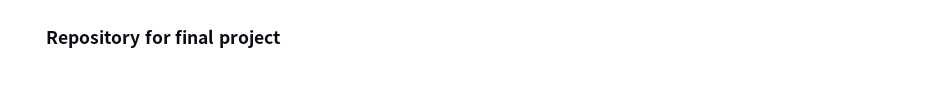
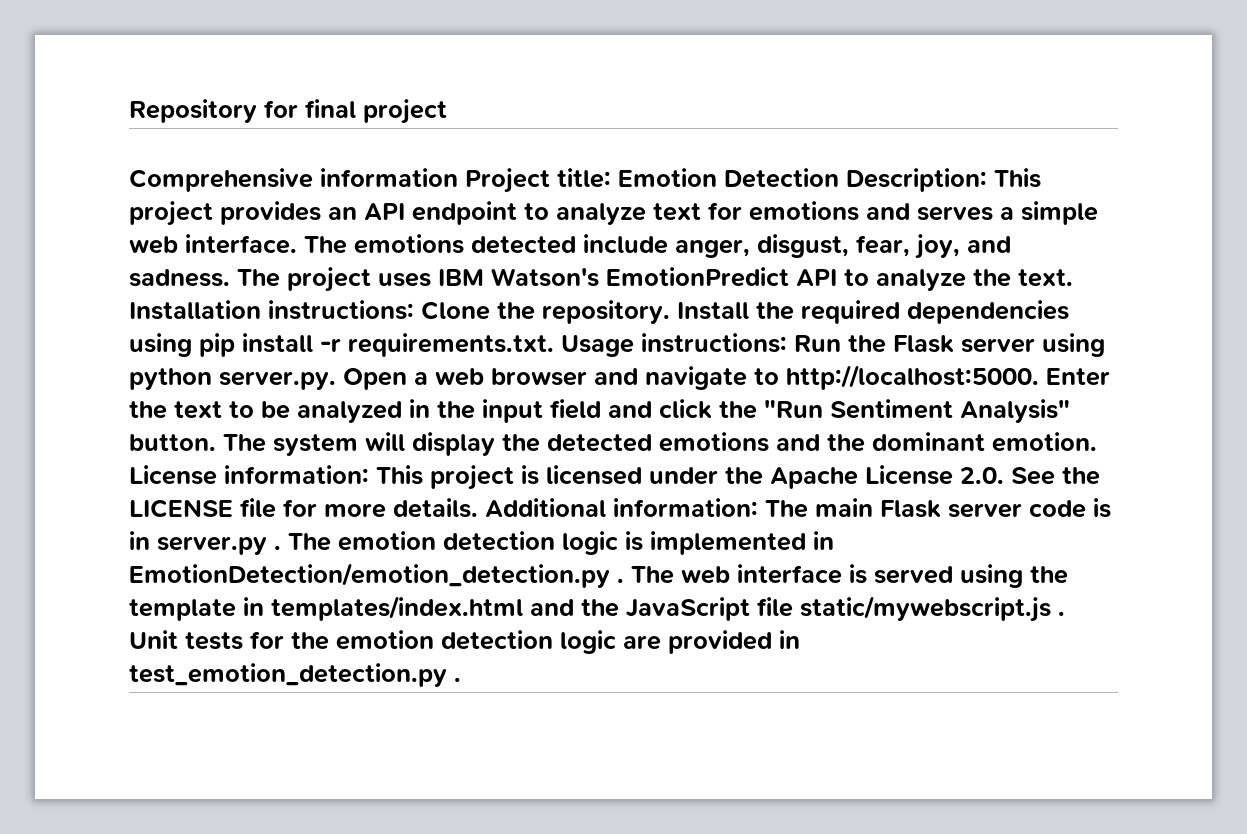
(282, 39) none -> [129,168,1041,193] [129,201,1098,226] [129,234,1011,259] [129,267,1073,292] [129,300,1069,324] [129,333,1105,357] [129,365,1110,390] [129,399,1070,423] [129,432,1097,456] [129,465,1100,490] [129,498,1111,518] [129,531,834,555] [129,563,1068,588] [129,596,1065,622] [129,630,800,654] [129,663,461,687] // Comprehensive information Project title: Emotion Detection Description: This project provides an API endpoint to analyze text for emotions and serves a simple web interface. The emotions detected include anger, disgust, fear, joy, and sadness. The project uses IBM Watson's EmotionPredict API to analyze the text. Installation instructions: Clone the repository. Install the required dependencies using pip install -r requirements.txt. Usage instructions: Run the Flask server using python server.py. Open a web browser and navigate to http://localhost:5000. Enter the text to be analyzed in the input field and click the "Run Sentiment Analysis" button. The system will display the detected emotions and the dominant emotion. License information: This project is licensed under the Apache License 2.0. See the LICENSE file for more details. Additional information: The main Flask server code is in server.py . The emotion detection logic is implemented in EmotionDetection/emotion_detection.py . The web interface is served using the template in templates/index.html and the JavaScript file static/mywebscript.js . Unit tests for the emotion detection logic are provided in test_emotion_detection.py .

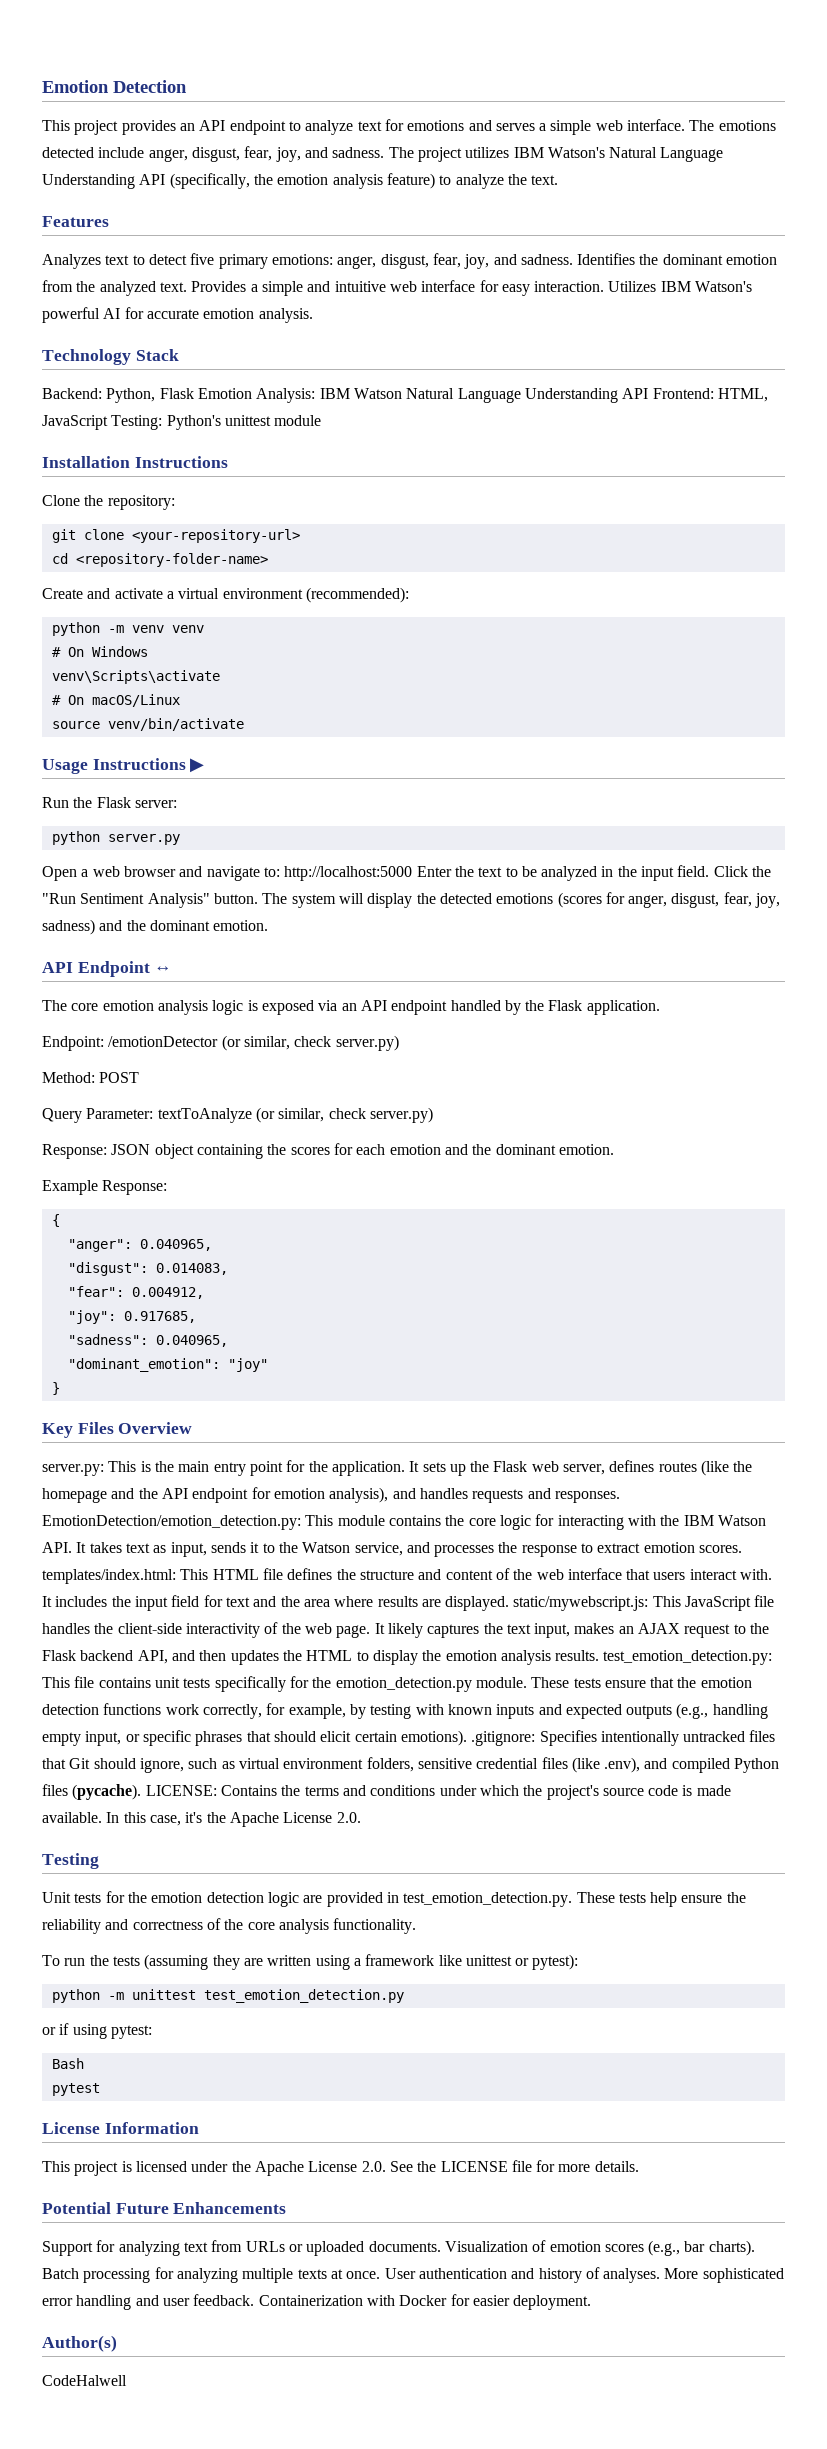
[129,99,447,124] [129,168,611,193] Repository for final project // Comprehensive information Project title: -> (42, 86) none
[846,168,987,192] Description: -> (187, 86) //
[378,267,1073,291] [129,300,1069,324] [129,333,1105,357] [129,368,336,390] uses IBM Watson's EmotionPredict API to analyze the text. Installation instructions: Clone the repository. Install the required dependencies using pip install -r requirements.txt. Usage instructions: Run the Flask server using python server.py. -> [465,147,724,162] [42,173,559,189] [42,216,109,227] [42,253,778,269] [42,280,753,296] [42,307,313,323] [42,349,179,365] [42,388,768,403] [42,415,322,430] [42,456,228,468] [42,495,175,510] [51,529,300,543] [51,553,268,567] [42,587,409,603] [51,622,204,636] [51,646,148,657] [51,670,220,684] [51,694,180,707] [51,718,244,731] [42,758,205,774] [42,797,177,808] [51,831,180,845] utilizes IBM Watson's Natural Language Understanding API (specifically, the emotion analysis feature) to analyze the text. // Features // Analyzes text to detect five primary emotions: anger, disgust, fear, joy, and sadness. Identifies the dominant emotion from the analyzed text. Provides a simple and intuitive web interface for easy interaction. Utilizes IBM Watson's powerful AI for accurate emotion analysis. // Technology Stack // Backend: Python, Flask Emotion Analysis: IBM Watson Natural Language Understanding API Frontend: HTML, JavaScript Testing: Python's unittest module // Installation Instructions // Clone the repository: // git clone <your-repository-url> // cd <repository-folder-name> // Create and activate a virtual environment (recommended): // python -m venv venv // # On Windows // venv\Scripts\activate // # On macOS/Linux // source venv/bin/activate // Usage Instructions ▶ // Run the Flask server: // python server.py //
[754,365,1039,390] to http://localhost:5000. -> [263,866,413,881] to: http://localhost:5000
[550,399,712,419] field and click -> [677,865,748,877] field. Click
[776,432,1097,452] [129,465,369,485] and the dominant emotion. License information: -> [557,892,781,908] [42,919,269,935] [42,961,173,977] [42,1000,660,1015] [42,1035,399,1051] [42,1072,140,1083] [42,1107,433,1123] [42,1143,614,1159] [42,1180,168,1195] [51,1214,60,1227] [67,1239,212,1252] [67,1262,228,1276] [67,1286,204,1299] [67,1310,196,1324] [67,1334,228,1347] [67,1358,268,1372] [51,1382,60,1395] [42,1422,193,1438] [42,1460,753,1476] [42,1487,620,1503] [42,1514,766,1530] [42,1542,743,1557] [42,1568,773,1584] [42,1595,775,1611] [42,1622,770,1638] [42,1650,773,1665] [42,1676,752,1692] [42,1703,768,1719] [42,1730,776,1746] [42,1757,780,1773] [42,1784,731,1800] [42,1812,361,1827] [42,1853,99,1869] [42,1891,746,1907] [42,1918,417,1934] [42,1954,579,1970] [51,1989,404,2003] [42,2023,152,2039] [51,2058,84,2069] [51,2083,100,2096] [42,2122,199,2134] (scores for anger, disgust, fear, joy, sadness) and the dominant emotion. // API Endpoint ↔ // The core emotion analysis logic is exposed via an API endpoint handled by the Flask application. // Endpoint: /emotionDetector (or similar, check server.py) // Method: POST // Query Parameter: textToAnalyze (or similar, check server.py) // Response: JSON object containing the scores for each emotion and the dominant emotion. // Example Response: // { // "anger": 0.040965, // "disgust": 0.014083, // "fear": 0.004912, // "joy": 0.917685, // "sadness": 0.040965, // "dominant_emotion": "joy" // } // Key Files Overview // server.py: This is the main entry point for the application. It sets up the Flask web server, defines routes (like the homepage and the API endpoint for emotion analysis), and handles requests and responses. EmotionDetection/emotion_detection.py: This module contains the core logic for interacting with the IBM Watson API. It takes text as input, sends it to the Watson service, and processes the response to extract emotion scores. templates/index.html: This HTML file defines the structure and content of the web interface that users interact with. It includes the input field for text and the area where results are displayed. static/mywebscript.js: This JavaScript file handles the client-side interactivity of the web page. It likely captures the text input, makes an AJAX request to the Flask backend API, and then updates the HTML to display the emotion analysis results. test_emotion_detection.py: This file contains unit tests specifically for the emotion_detection.py module. These tests ensure that the emotion detection functions work correctly, for example, by testing with known inputs and expected outputs (e.g., handling empty input, or specific phrases that should elicit certain emotions). .gitignore: Specifies intentionally untracked files that Git should ignore, such as virtual environment folders, sensitive credential files (like .env), and compiled Python files (pycache). LICENSE: Contains the terms and conditions under which the project's source code is made available. In this case, it's the Apache License 2.0. // Testing // Unit tests for the emotion detection logic are provided in test_emotion_detection.py. These tests help ensure the reliability and correctness of the core analysis functionality. // To run the tests (assuming they are written using a framework like unittest or pytest): // python -m unittest test_emotion_detection.py // or if using pytest: // Bash // pytest // License Information //
[485,498,1111,518] [129,531,834,555] [129,563,1068,588] [129,596,1065,622] [129,630,800,654] [129,663,461,687] Additional information: The main Flask server code is in server.py . The emotion detection logic is implemented in EmotionDetection/emotion_detection.py . The web interface is served using the template in templates/index.html and the JavaScript file static/mywebscript.js . Unit tests for the emotion detection logic are provided in test_emotion_detection.py . -> [42,2202,287,2214] [42,2240,755,2256] [42,2267,784,2283] [42,2294,592,2310] [42,2335,117,2352] [42,2375,127,2386] // Potential Future Enhancements // Support for analyzing text from URLs or uploaded documents. Visualization of emotion scores (e.g., bar charts). Batch processing for analyzing multiple texts at once. User authentication and history of analyses. More sophisticated error handling and user feedback. Containerization with Docker for easier deployment. // Author(s) // CodeHalwell

